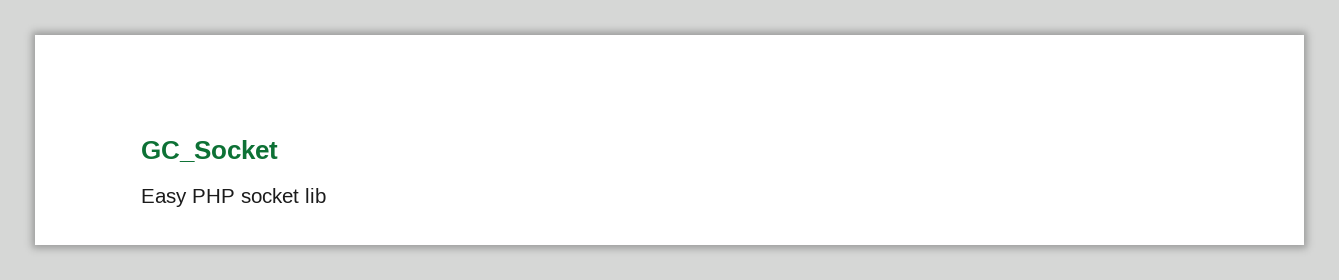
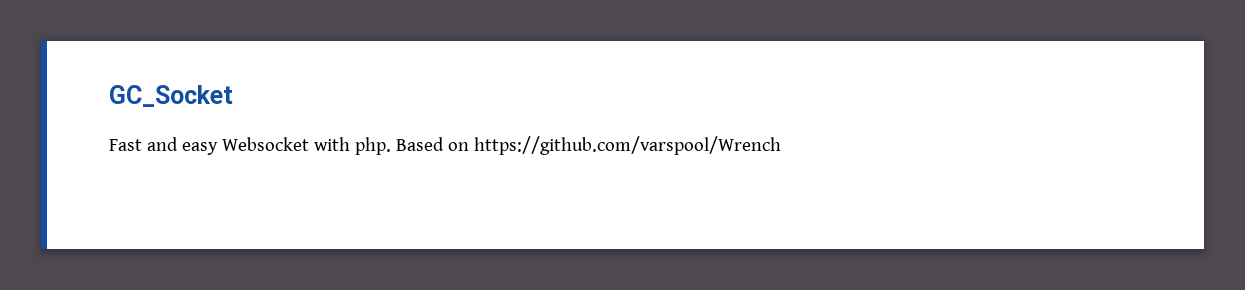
[141,188,326,207] Easy PHP socket lib -> [109,136,781,155] Fast and easy Websocket with php. Based on https://github.com/varspool/Wrench

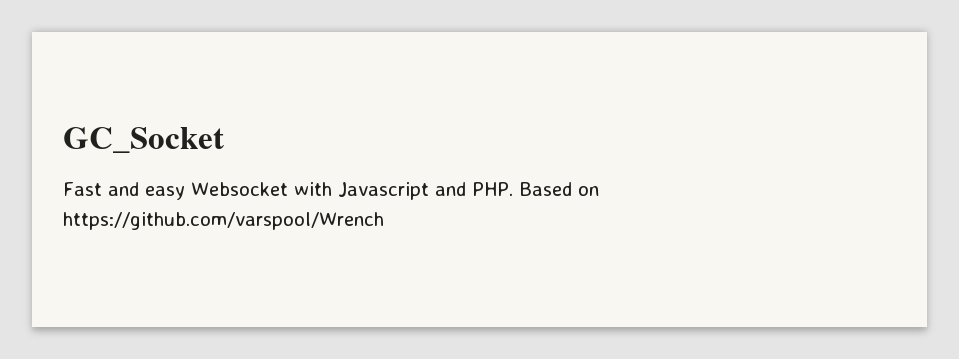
[354,137,391,155] php. -> [337,182,513,200] Javascript and PHP.

